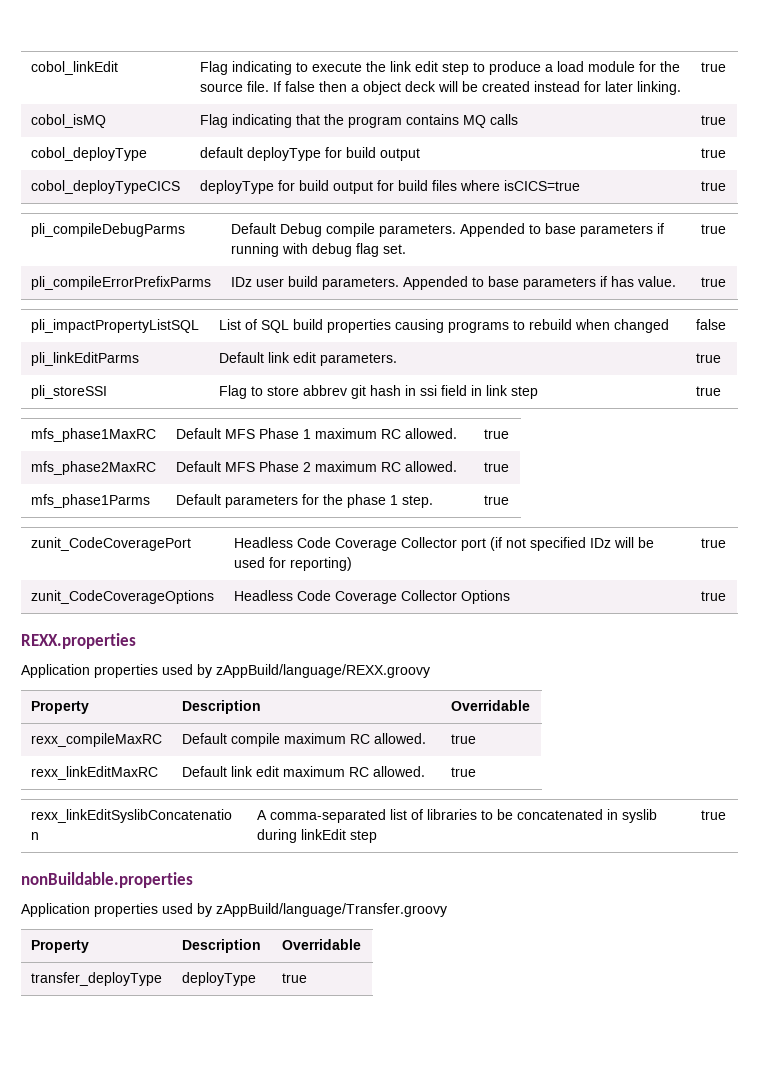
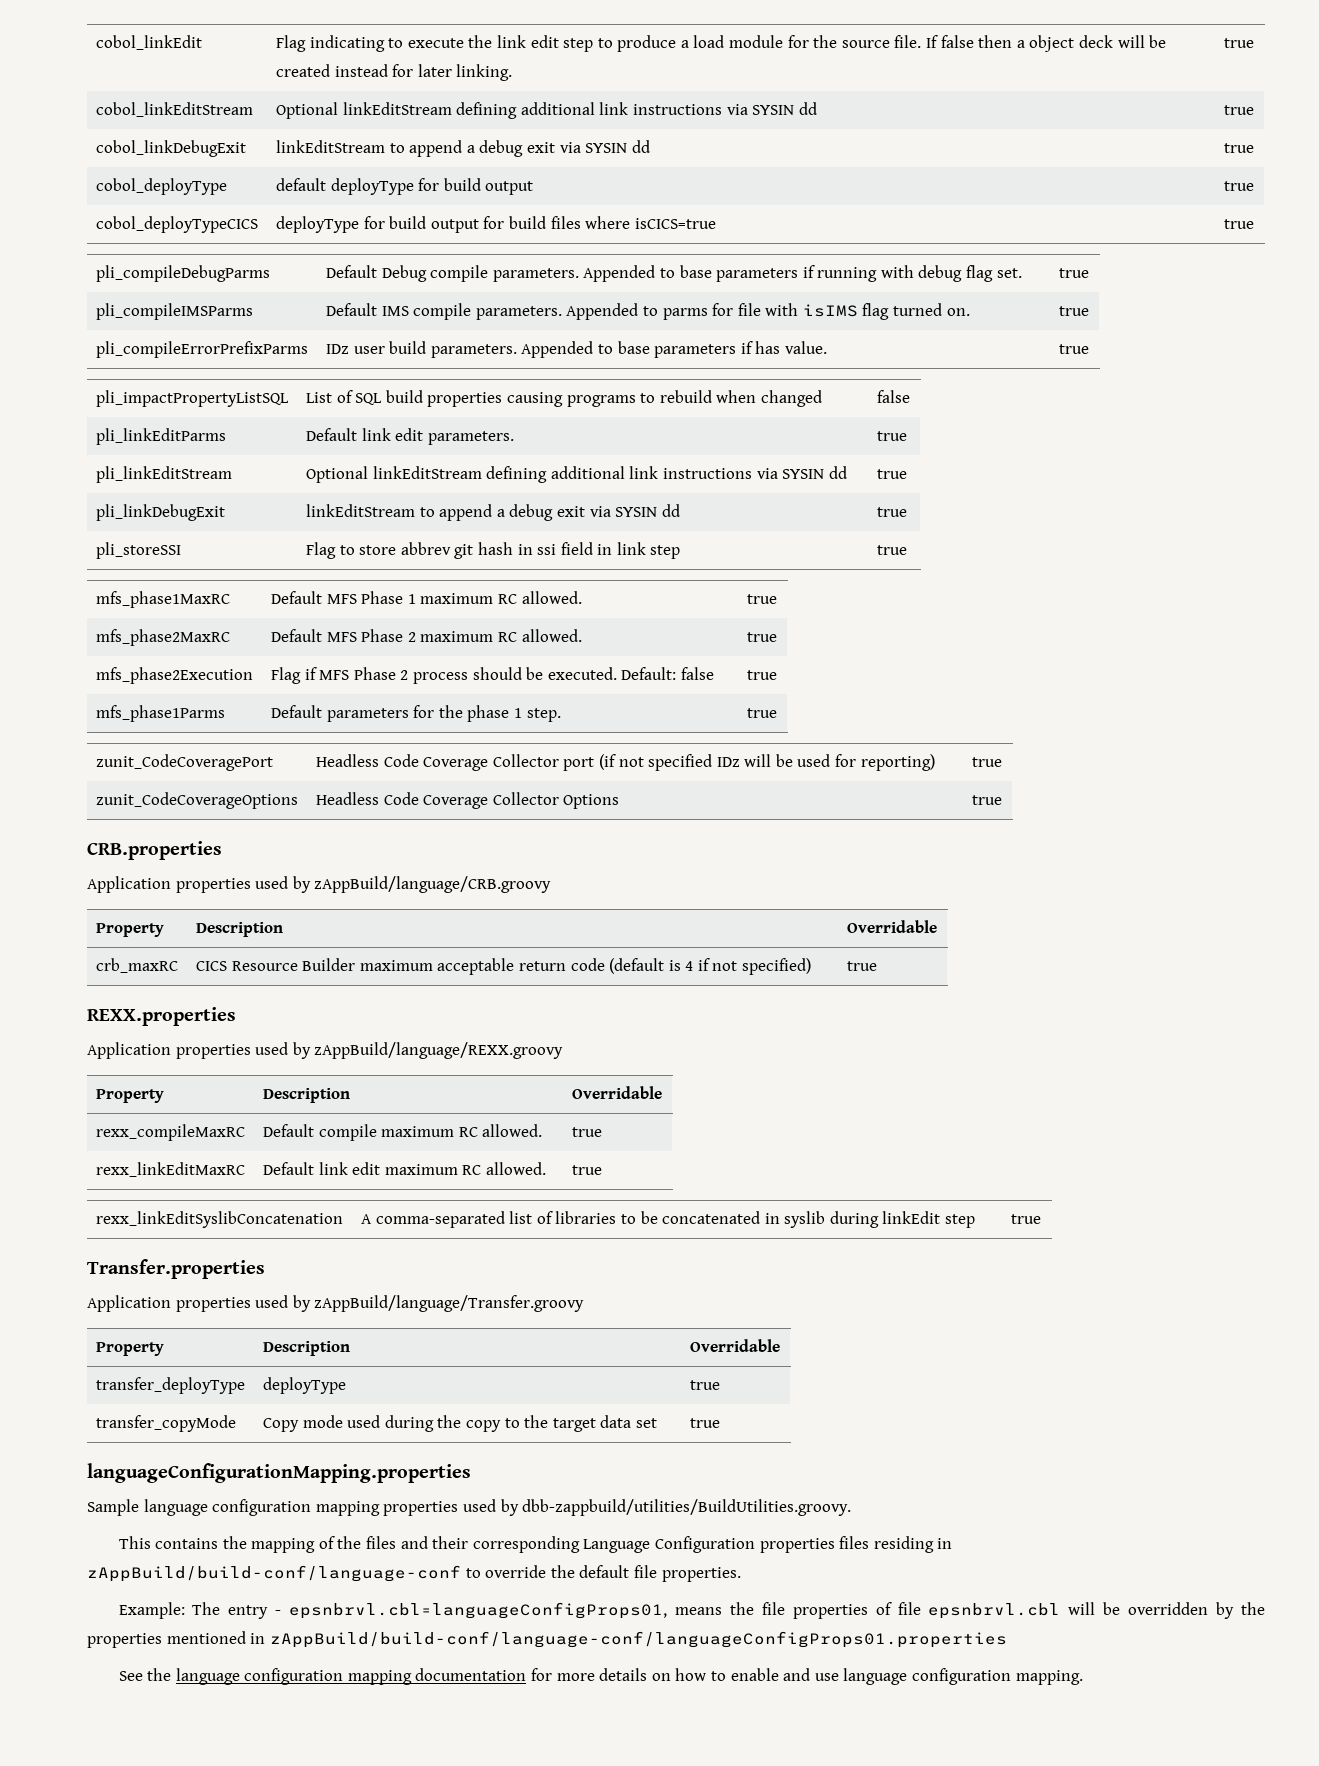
[30,114,106,128] [199,114,518,128] cobol_isMQ | Flag indicating that the program contains MQ calls -> [95,102,253,117] [275,102,817,119] [1223,105,1254,115] [95,140,246,157] [275,140,650,157] cobol_linkEditStream | Optional linkEditStream defining additional link instructions via SYSIN dd | true // cobol_linkDebugExit | linkEditStream to append a debug exit via SYSIN dd
(726, 229) none -> [95,303,253,320] [325,303,970,320] [1058,306,1089,316] // pli_compileIMSParms | Default IMS compile parameters. Appended to parms for file with isIMS flag turned on. | true
(721, 358) none -> [95,466,232,483] [305,466,847,483] [876,469,907,479] [95,504,225,521] [305,504,680,521] [876,507,907,517] // pli_linkEditStream | Optional linkEditStream defining additional link instructions via SYSIN dd | true // pli_linkDebugExit | linkEditStream to append a debug exit via SYSIN dd | true
(509, 467) none -> [95,667,253,684] [270,667,714,684] [746,670,777,680] // mfs_phase2Execution | Flag if MFS Phase 2 process should be executed. Default: false | true
(726, 596) none -> [87,841,222,860] [87,876,552,893] [95,923,164,937] [195,922,283,937] [846,920,937,933] [95,958,178,973] [195,958,812,975] [846,961,877,971] // CRB.properties // Application properties used by zAppBuild/language/CRB.groovy // Property | Description | Overridable // crb_maxRC | CICS Resource Builder maximum acceptable return code (default is 4 if not specified) | true
[21,872,193,888] nonBuildable.properties -> [87,1259,265,1279] Transfer.properties
(307, 978) none -> [95,1415,236,1432] [262,1415,657,1432] [689,1418,720,1428] [87,1463,471,1483] [87,1499,852,1516] [118,1536,953,1553] [87,1565,741,1582] [118,1602,1266,1619] [87,1631,1007,1648] [118,1668,1083,1685] // transfer_copyMode | Copy mode used during the copy to the target data set | true // languageConfigurationMapping.properties // Sample language configuration mapping properties used by dbb-zappbuild/utilities/BuildUtilities.groovy. // This contains the mapping of the files and their corresponding Language Configuration properties files residing in zAppBuild/build-conf/language-conf to override the default file properties. // Example: The entry - epsnbrvl.cbl=languageConfigProps01, means the file properties of file epsnbrvl.cbl will be overridden by the properties mentioned in zAppBuild/build-conf/language-conf/languageConfigProps01.properties // See the language configuration mapping documentation for more details on how to enable and use language configuration mapping.

